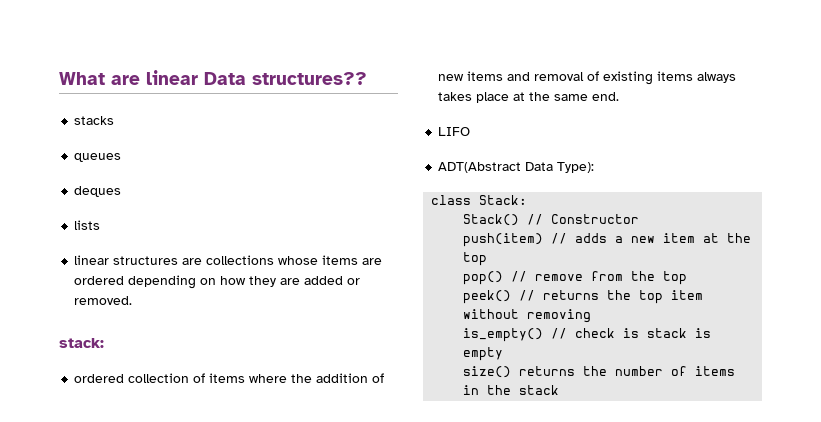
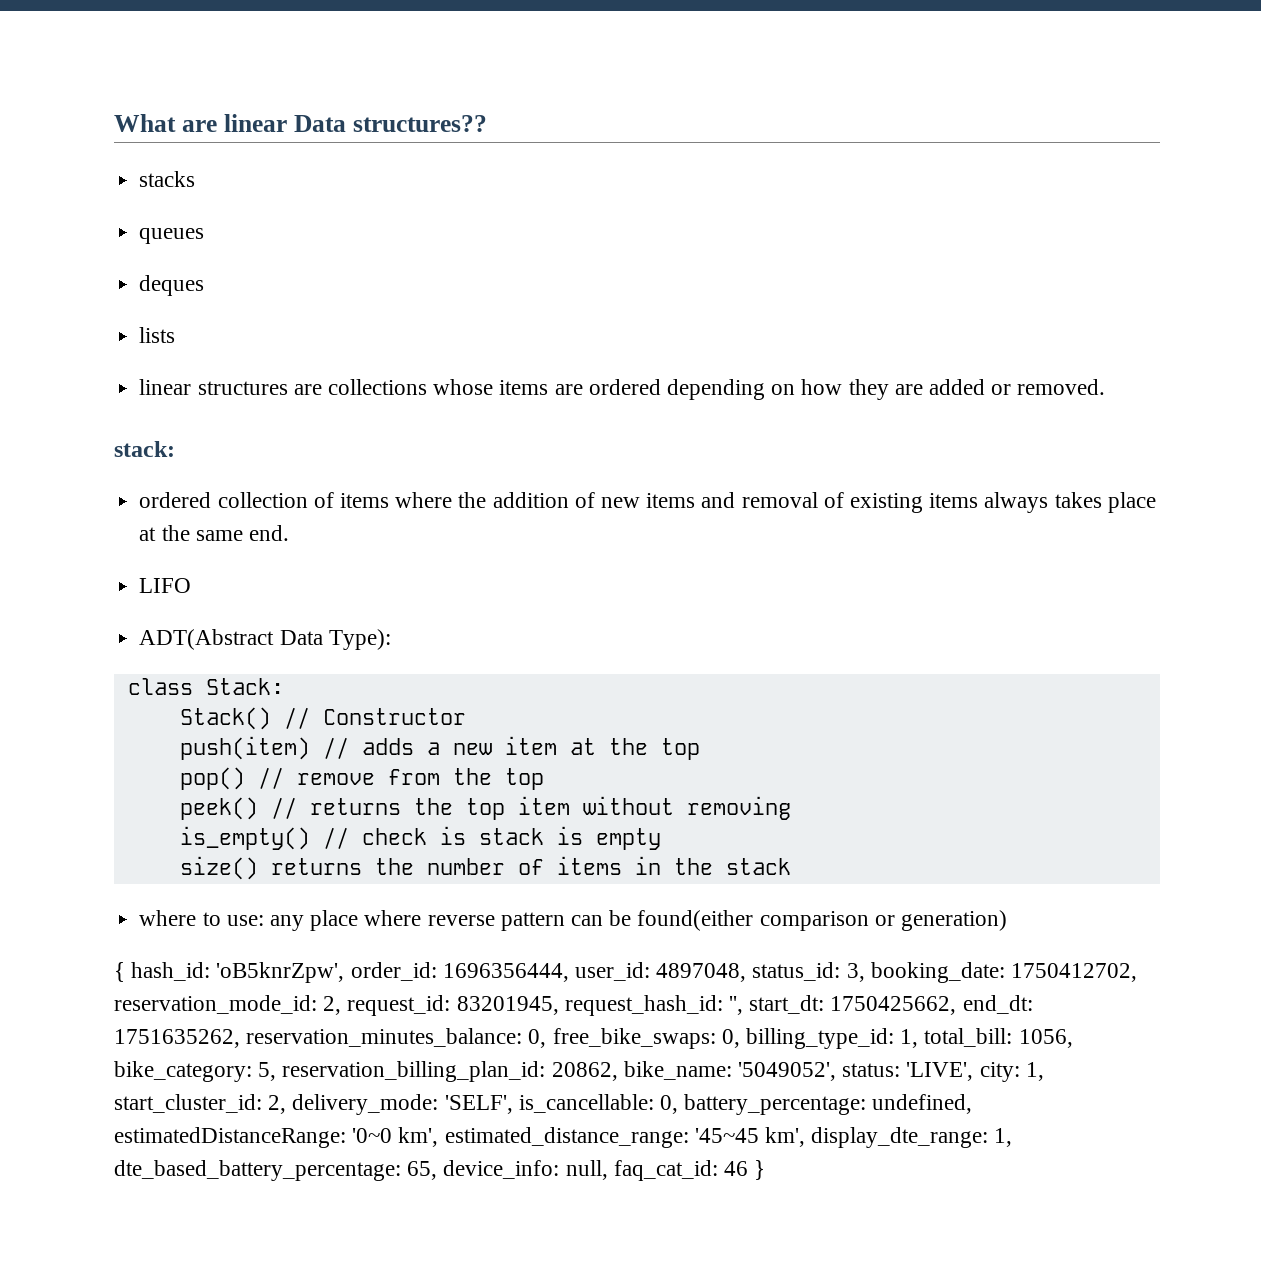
(560, 390) none -> [139,910,1008,931] [114,962,1138,983] [114,995,1033,1016] [114,1028,1073,1049] [114,1061,1044,1082] [114,1094,973,1115] [114,1127,1013,1148] [114,1160,766,1181] // where to use: any place where reverse pattern can be found(either comparison or generation) // { hash_id: 'oB5knrZpw', order_id: 1696356444, user_id: 4897048, status_id: 3, booking_date: 1750412702, reservation_mode_id: 2, request_id: 83201945, request_hash_id: '', start_dt: 1750425662, end_dt: 1751635262, reservation_minutes_balance: 0, free_bike_swaps: 0, billing_type_id: 1, total_bill: 1056, bike_category: 5, reservation_billing_plan_id: 20862, bike_name: '5049052', status: 'LIVE', city: 1, start_cluster_id: 2, delivery_mode: 'SELF', is_cancellable: 0, battery_percentage: undefined, estimatedDistanceRange: '0~0 km', estimated_distance_range: '45~45 km', display_dte_range: 1, dte_based_battery_percentage: 65, device_info: null, faq_cat_id: 46 }

